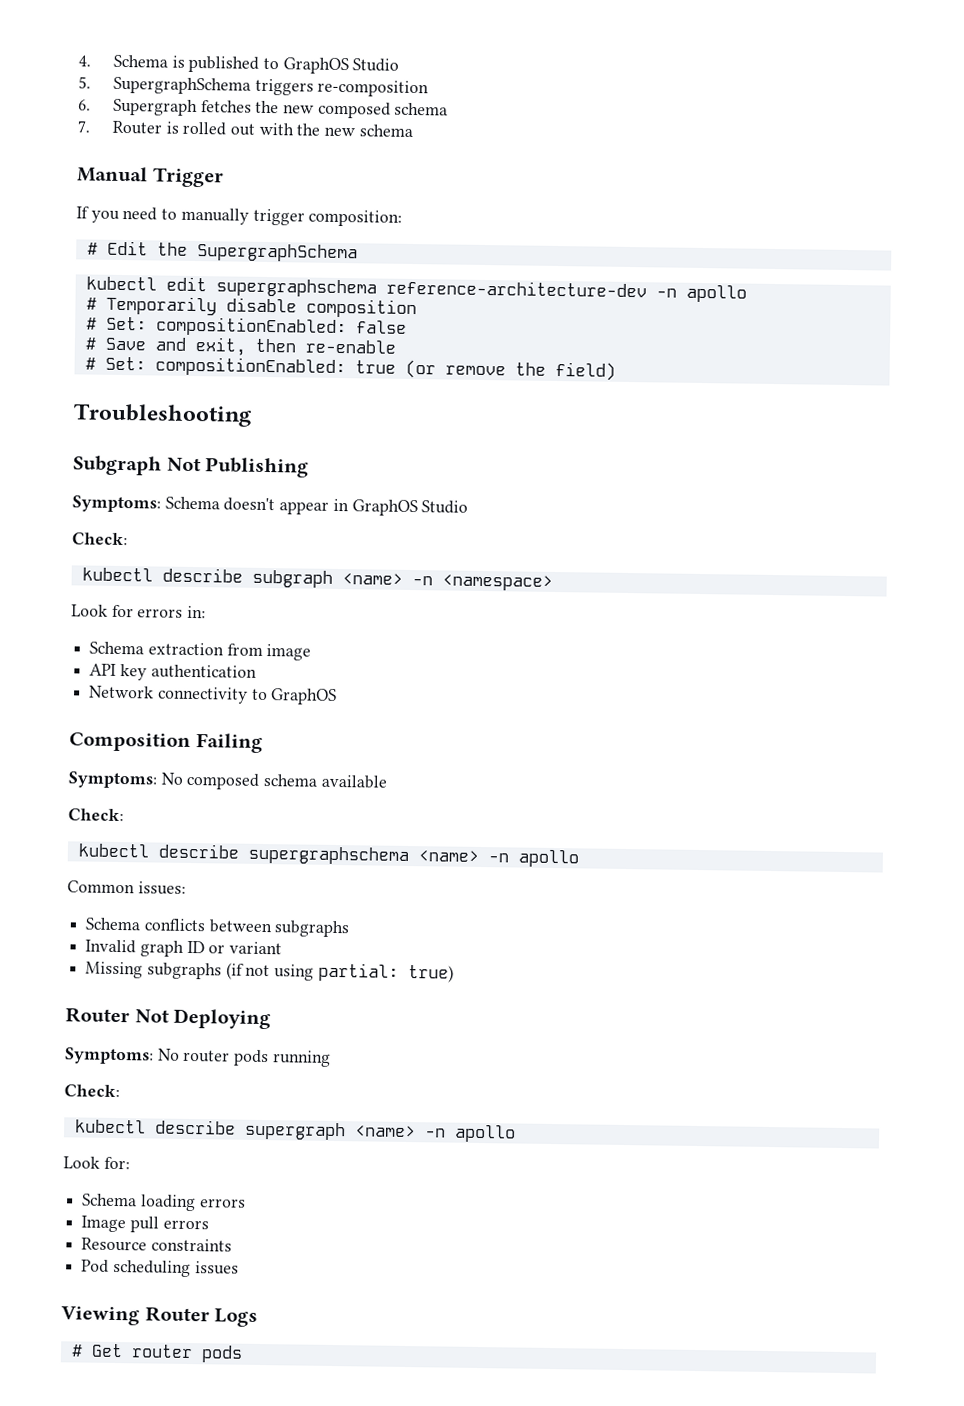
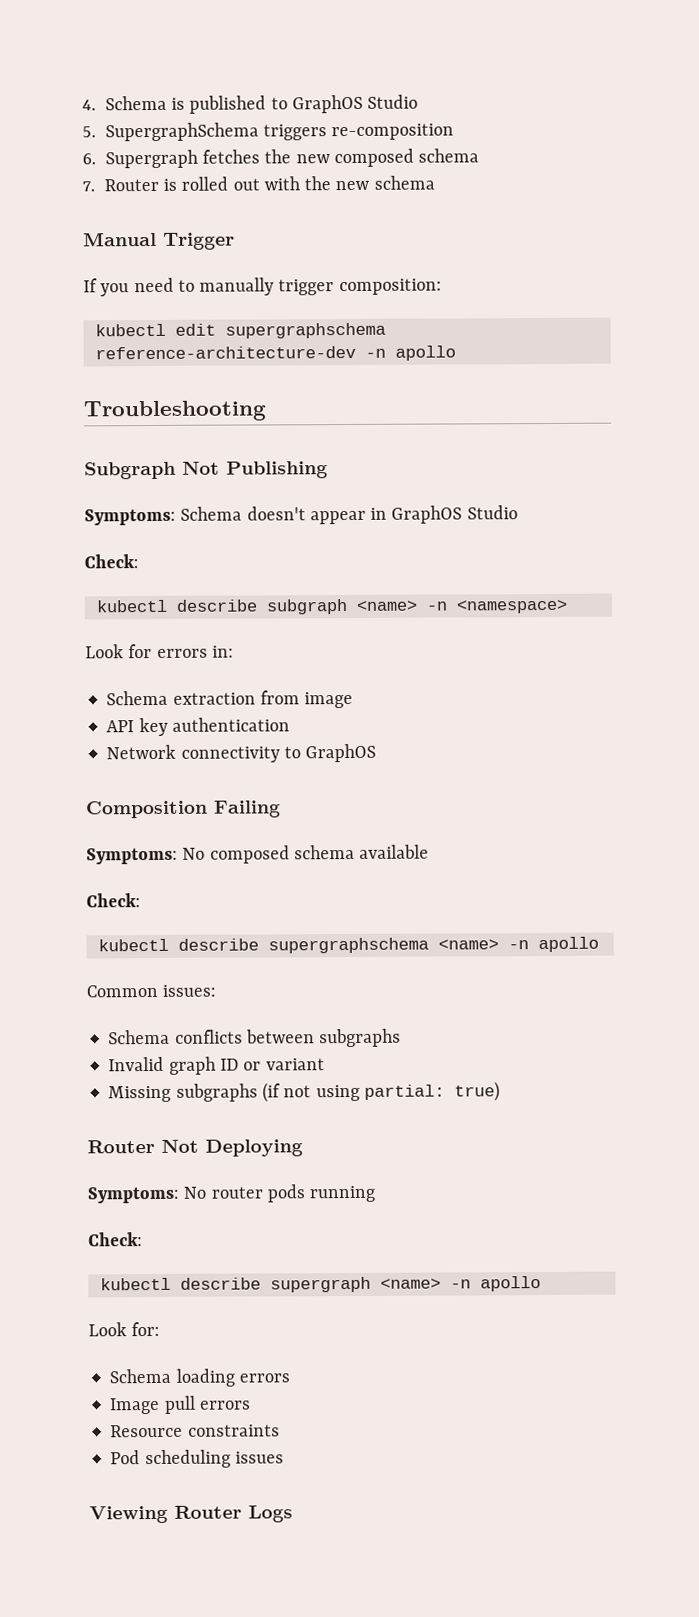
[86,240,358,263] // # Edit the SupergraphSchema -> (442, 287) none
[85,295,417,319] [85,316,407,338] [84,337,396,356] [84,356,616,381] // # Temporarily disable composition // # Set: compositionEnabled: false // # Save and exit, then re-enable // # Set: compositionEnabled: true (or remove the field) -> (456, 353) none
[70,1343,243,1363] // # Get router pods -> (293, 1514) none

